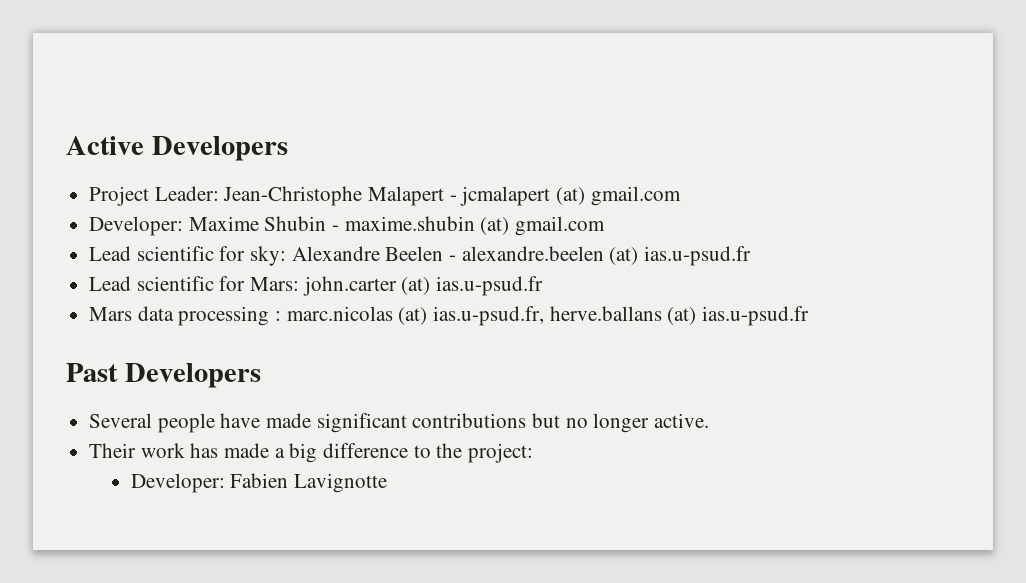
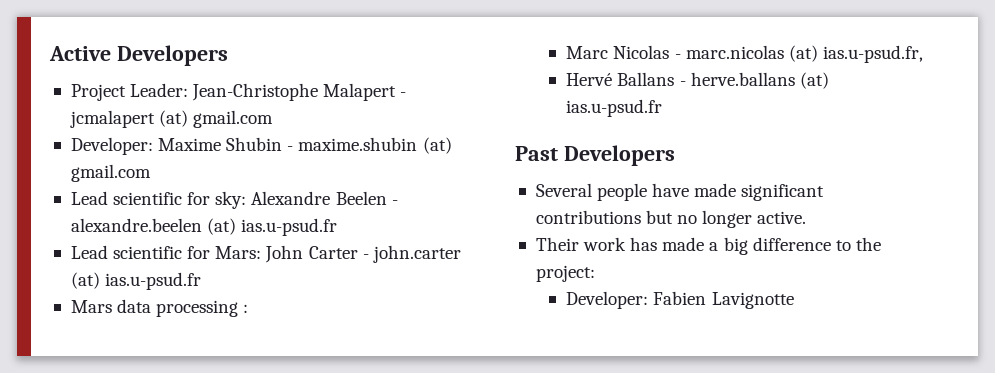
(300, 284) none -> [265,245,369,263] John Carter -
(282, 316) none -> [566,45,681,59] // Marc Nicolas -
(545, 316) none -> [566,72,686,86] // Hervé Ballans -

